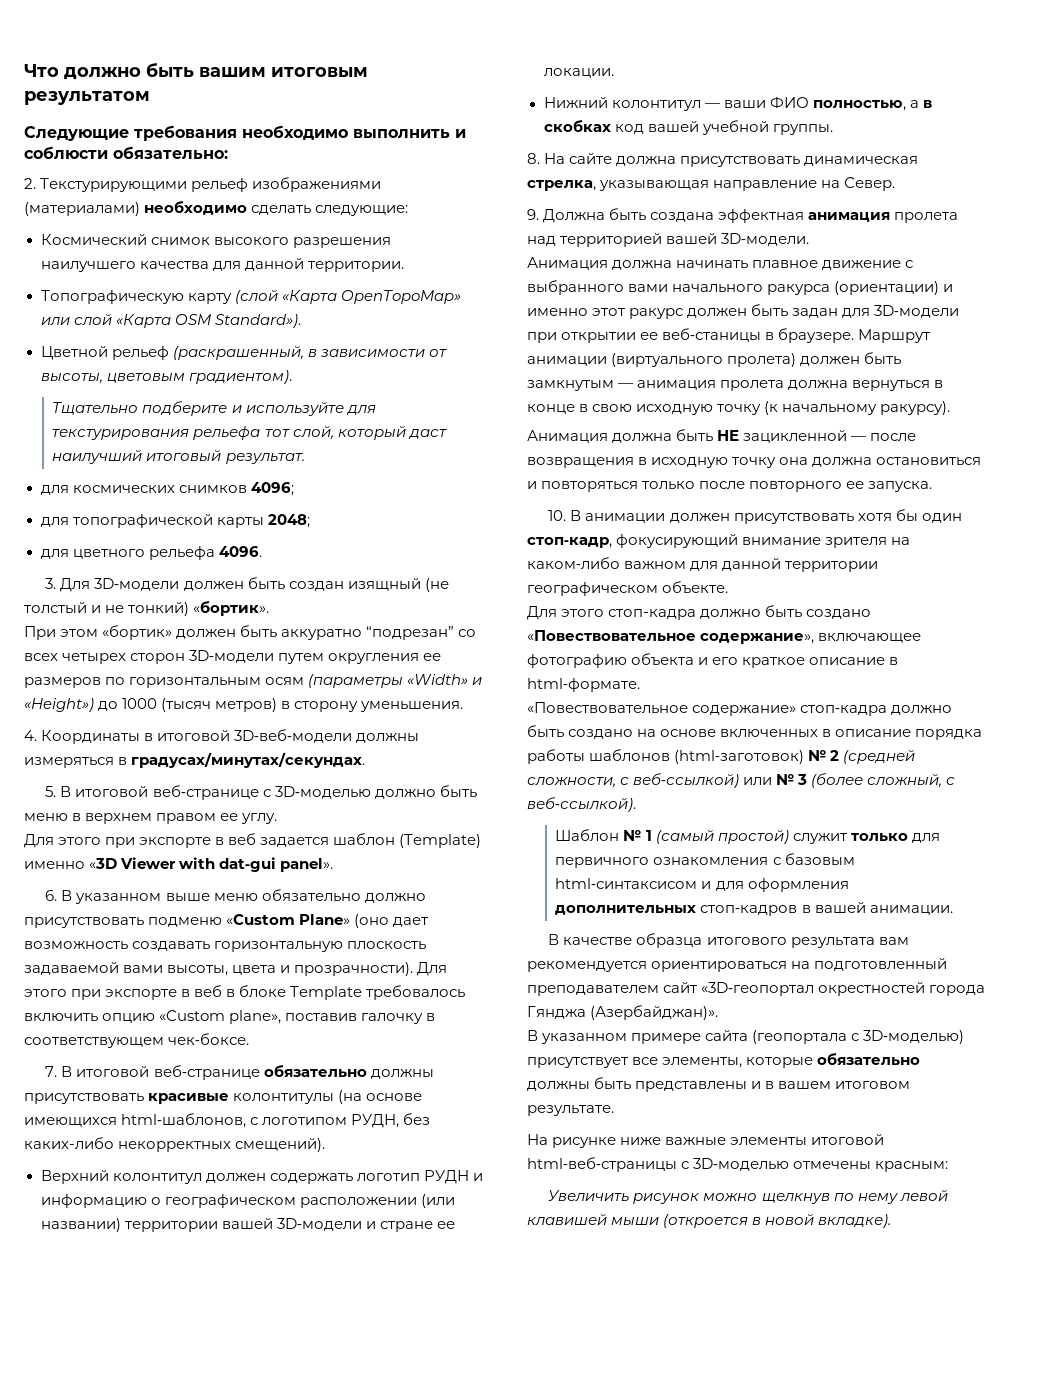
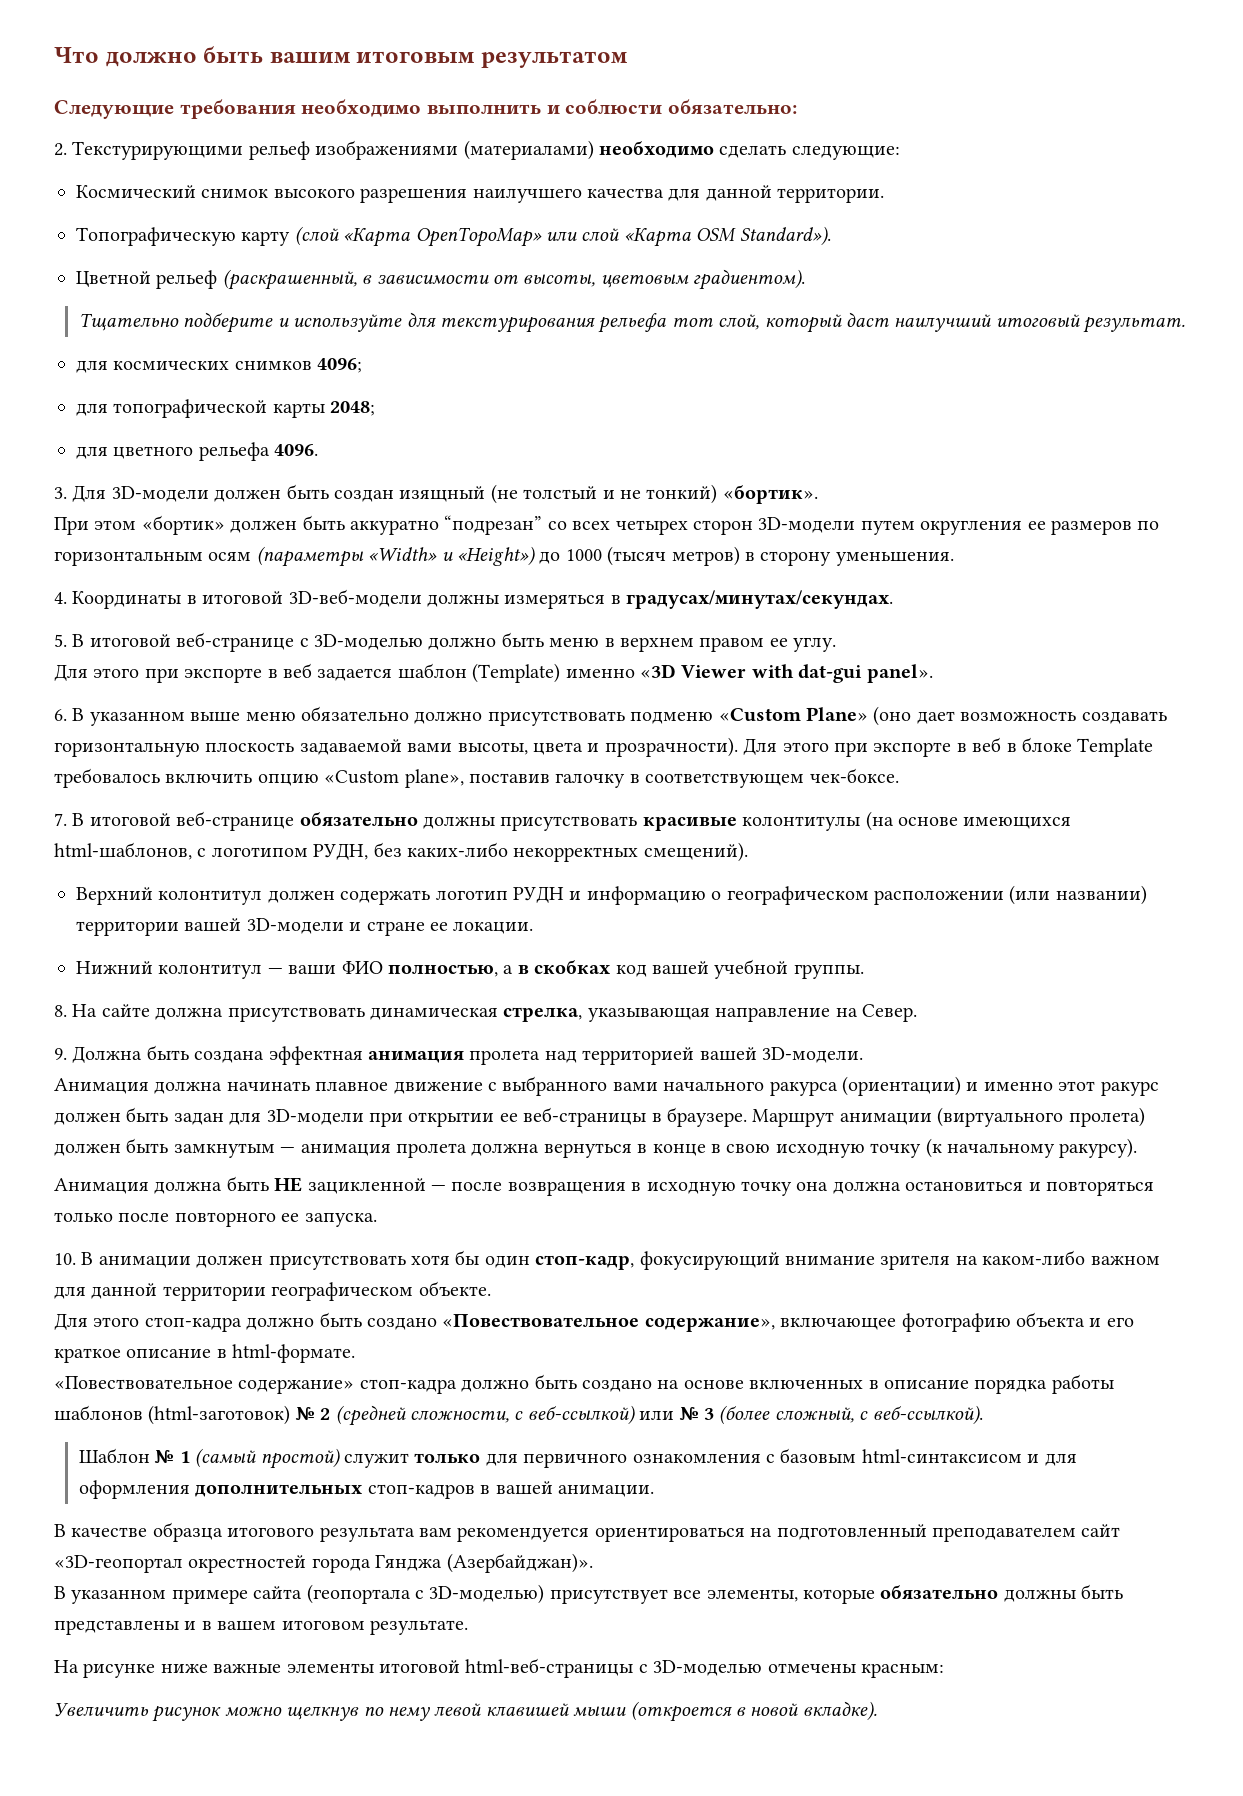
[662,328,762,342] веб‑станицы -> [523,1107,647,1127] веб‑страницы

